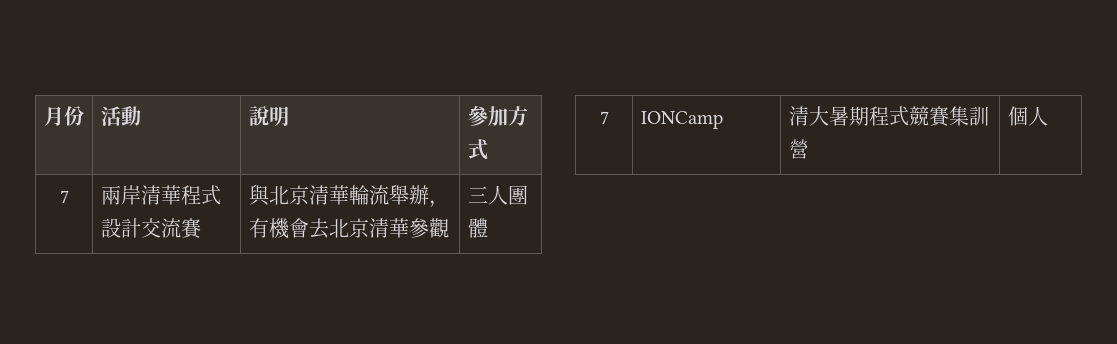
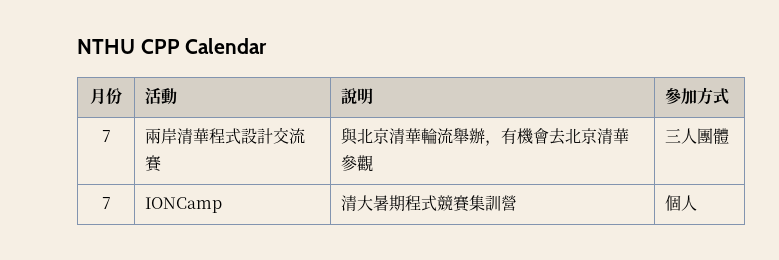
(44, 116) none -> [77,38,268,54] NTHU CPP Calendar //

